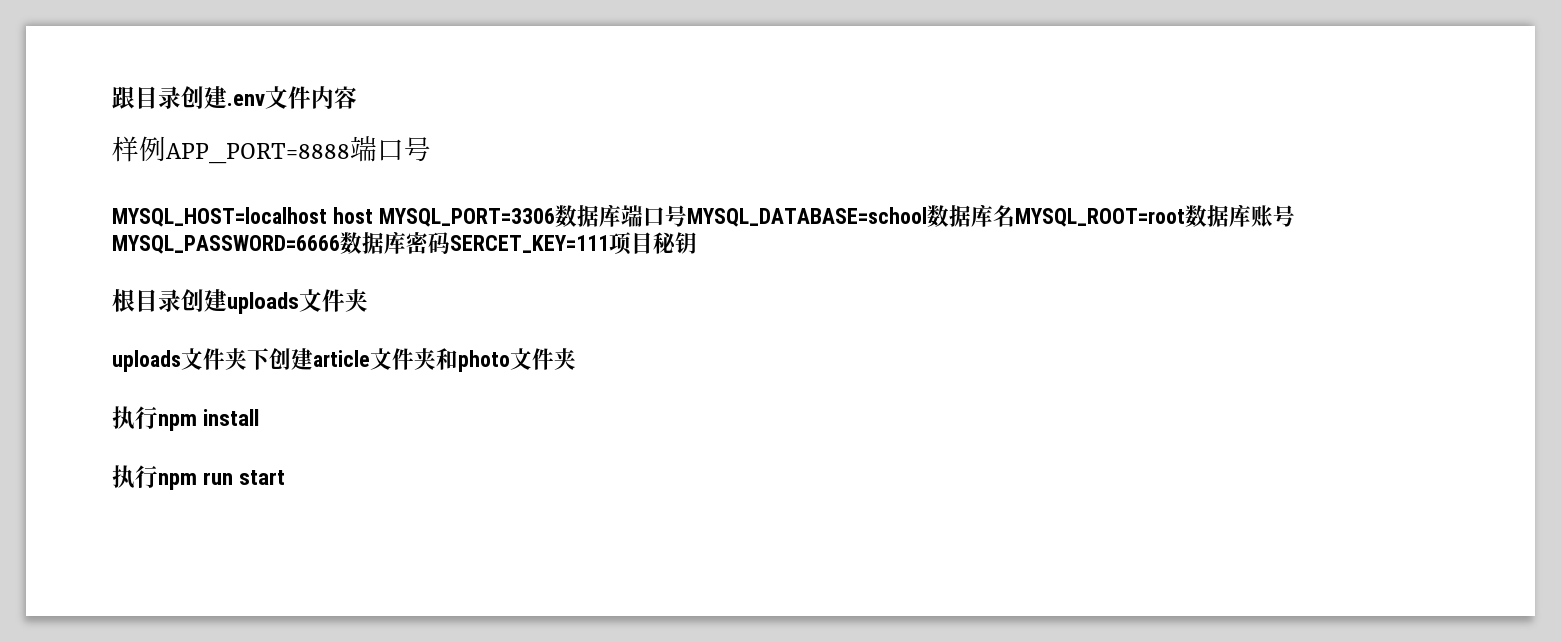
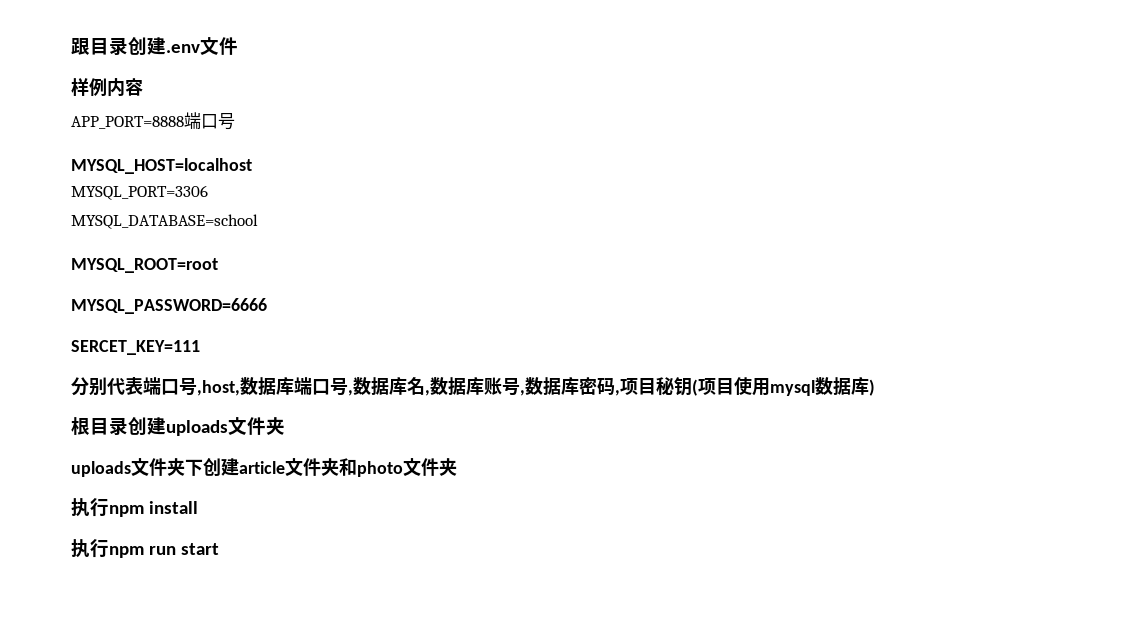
(311, 97) none -> [71,78,107,96] // 样例
[112,136,166,162] 样例 -> (143, 87) none
[332,207,373,224] host -> (252, 166) //
(555, 217) none -> [71,214,258,229] [71,258,218,273] [71,298,267,314] [71,340,200,355] [71,377,240,396] // MYSQL_DATABASE=school // MYSQL_ROOT=root // MYSQL_PASSWORD=6666 // SERCET_KEY=111 // 分别代表端口号,host,
[686,207,927,227] MYSQL_DATABASE=school -> [348,390,353,396] ,
[1014,208,1185,227] MYSQL_ROOT=root -> [425,390,430,396] ,
[112,235,340,254] MYSQL_PASSWORD=6666 -> [520,390,525,396] ,
[450,235,609,253] SERCET_KEY=111 -> [615,390,620,396] ,
(697, 243) none -> [692,377,875,396] (项目使用mysql数据库)

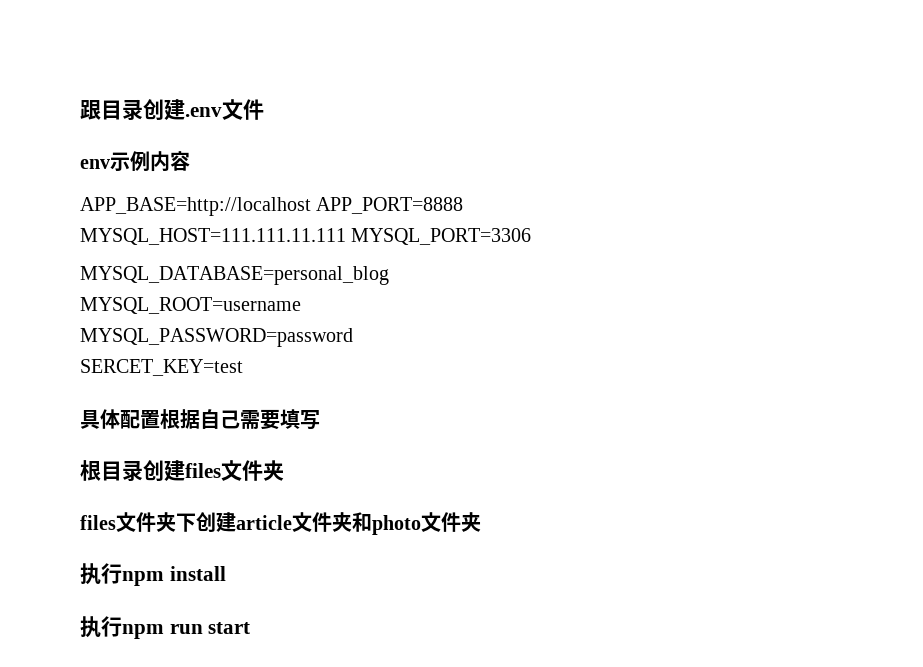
[71,78,89,96] 样 -> [80,152,130,171] env示
(143, 87) none -> [80,197,311,216] APP_BASE=http://localhost
[184,112,235,130] [71,158,252,174] 端口号 // MYSQL_HOST=localhost // -> [80,228,346,245] // MYSQL_HOST=111.111.11.111
[71,214,258,229] [71,258,218,273] [71,298,267,314] [71,340,200,355] [71,377,875,396] MYSQL_DATABASE=school // MYSQL_ROOT=root // MYSQL_PASSWORD=6666 // SERCET_KEY=111 // 分别代表端口号,host,数据库端口号,数据库名,数据库账号,数据库密码,项目秘钥(项目使用mysql数据库) -> [80,266,389,285] [80,297,301,314] [80,328,353,347] [80,359,243,376] [80,409,320,430] MYSQL_DATABASE=personal_blog // MYSQL_ROOT=username // MYSQL_PASSWORD=password // SERCET_KEY=test // 具体配置根据自己需要填写
[166,417,285,436] [71,461,131,477] uploads文件夹 // uploads -> [185,460,284,481] [80,515,116,530] files文件夹 // files

